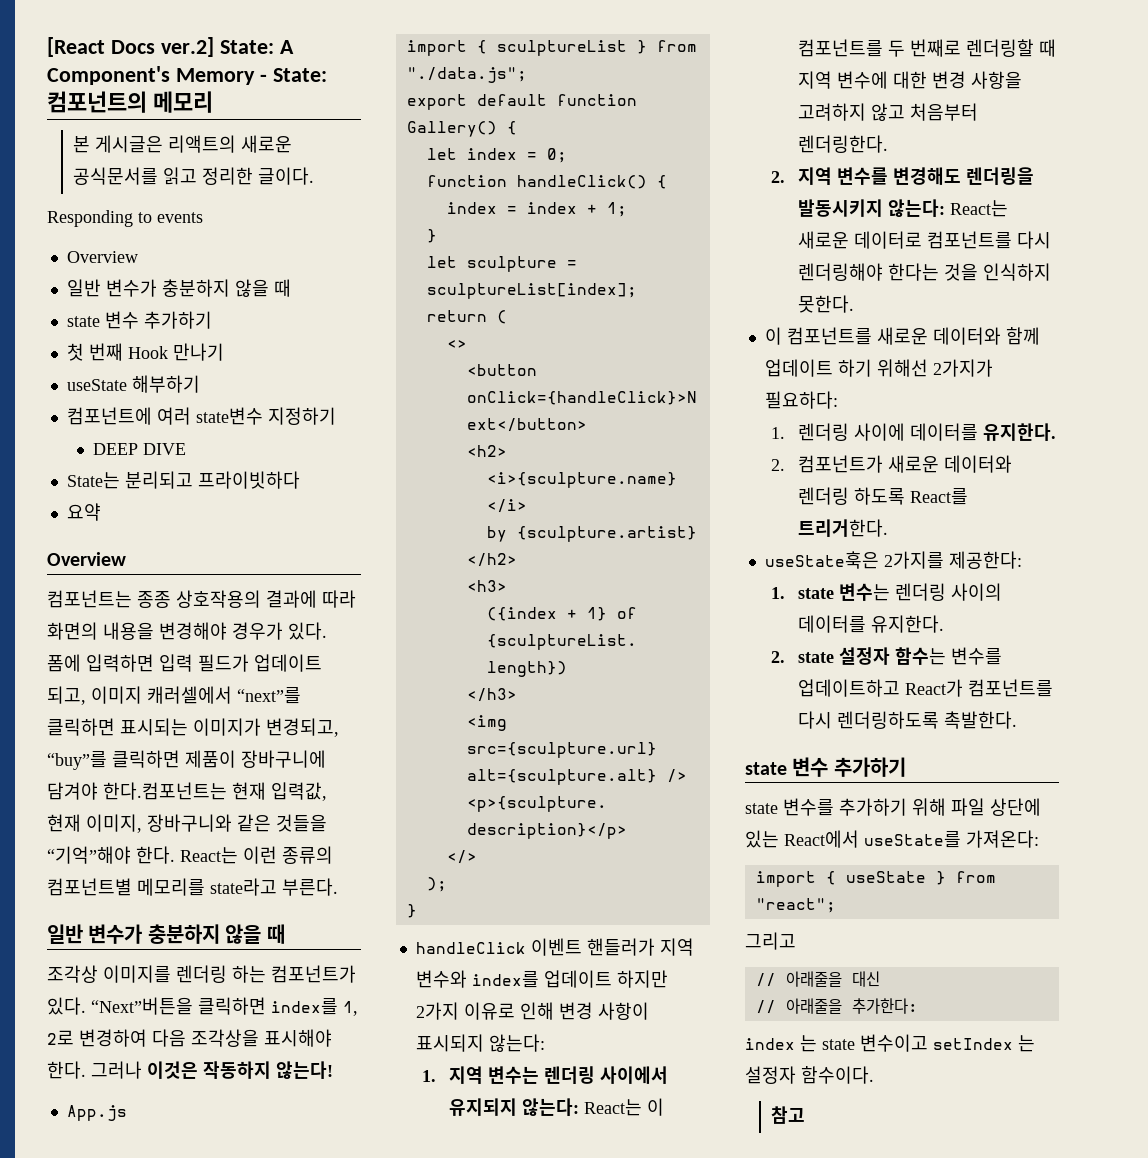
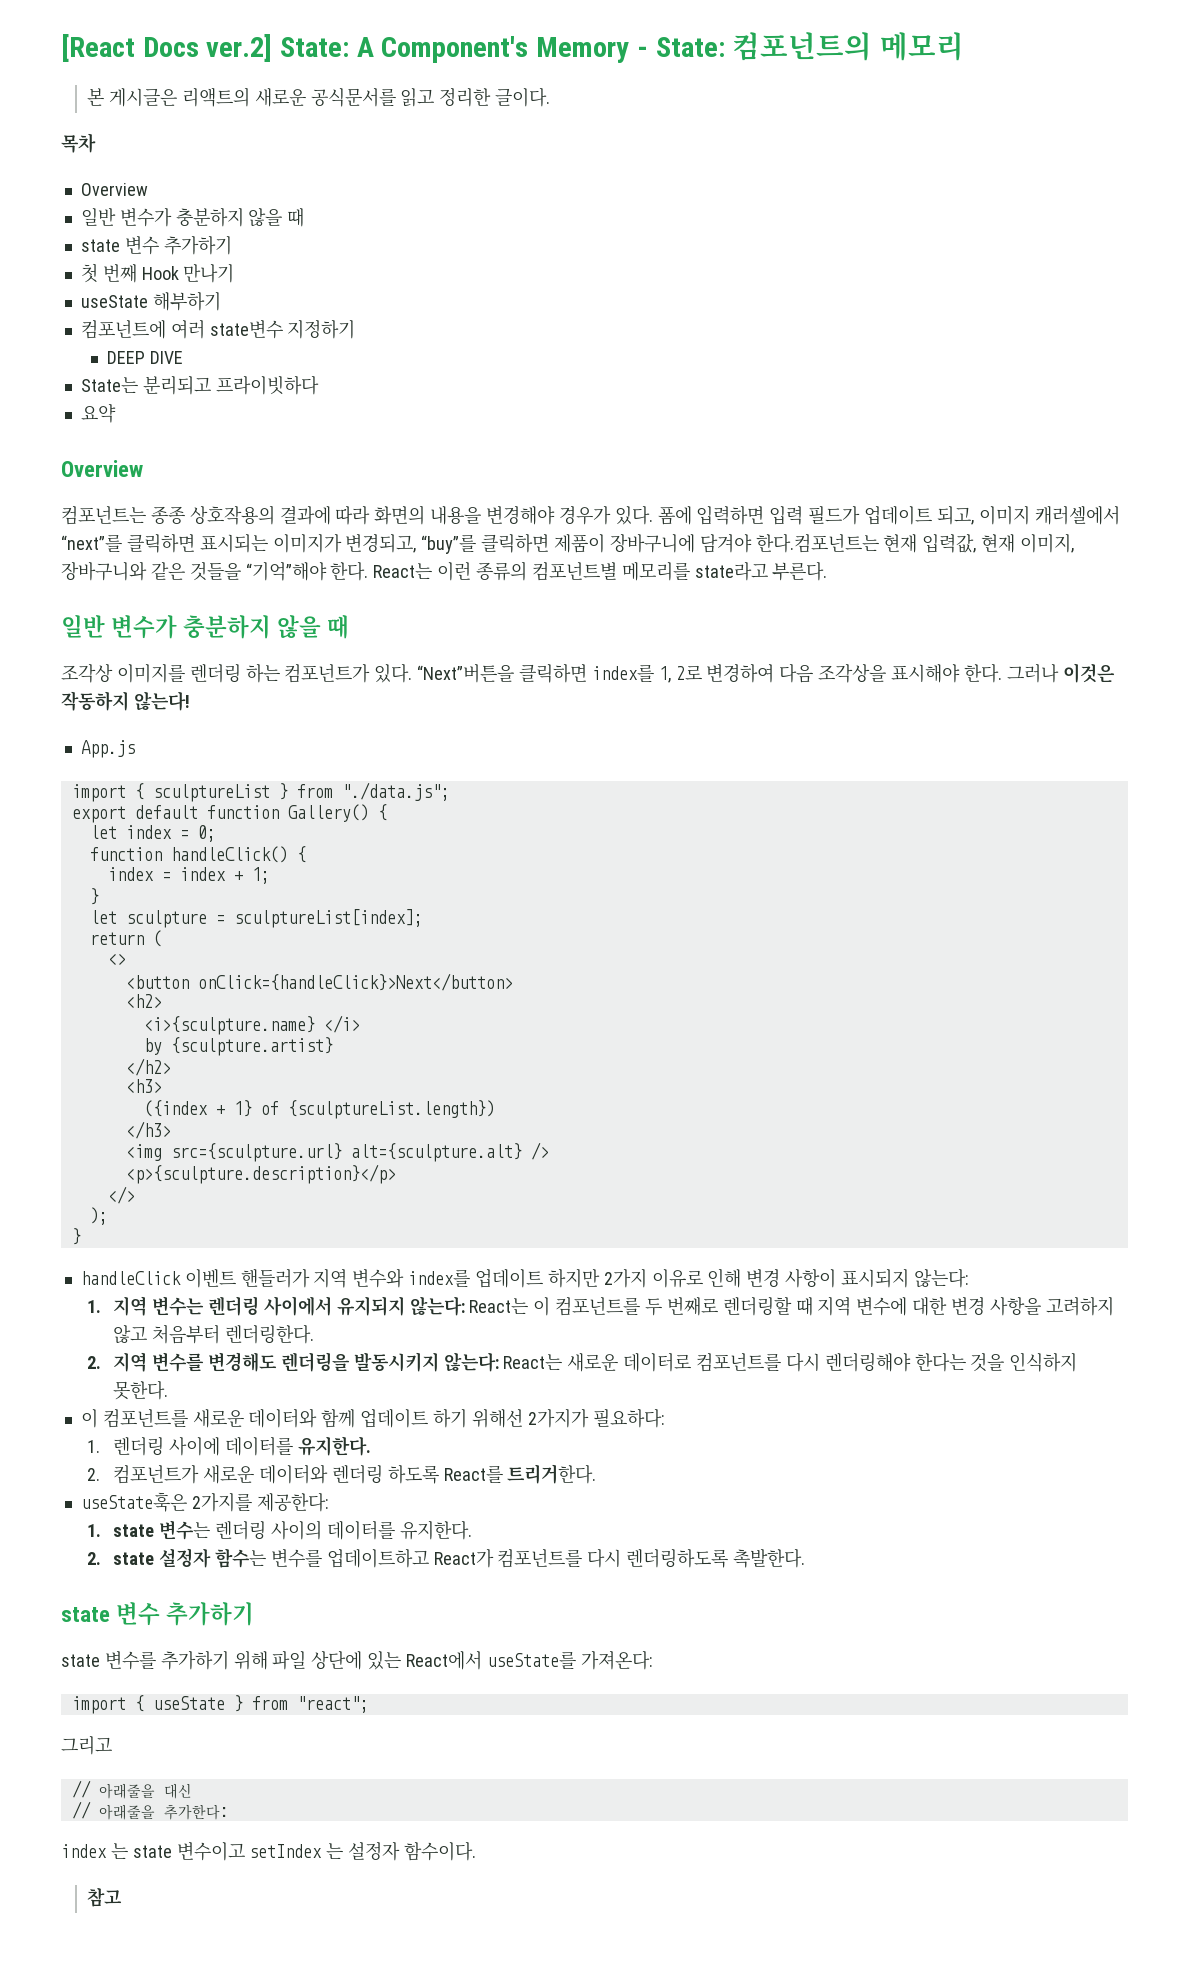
[47,210,203,227] Responding to events -> [61,133,96,153] 목차

